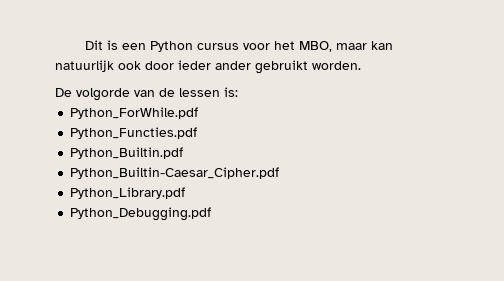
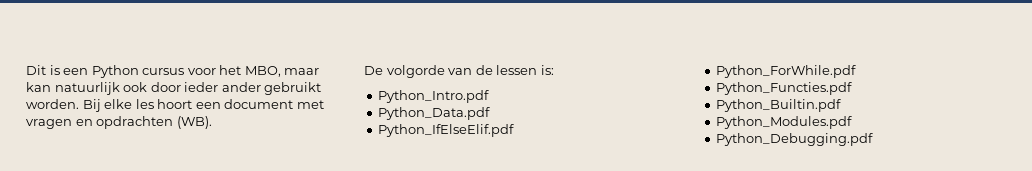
(361, 65) none -> [82,99,324,112] [26,116,212,129] Bij elke les hoort een document met vragen en opdrachten (WB).
(238, 92) none -> [378,90,490,103] [378,107,491,120] [378,124,515,137] // Python_Intro.pdf // Python_Data.pdf // Python_IfElseElif.pdf
[70,167,280,179] [70,187,186,199] Python_Builtin-Caesar_Cipher.pdf // Python_Library.pdf -> [716,116,853,129] Python_Modules.pdf

